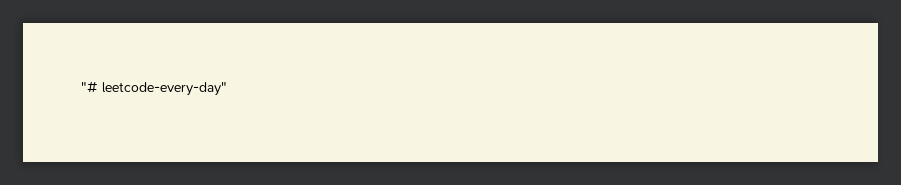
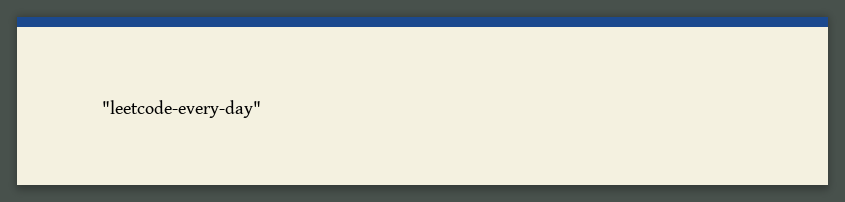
[81,81,227,96] "# leetcode-every-day" -> [102,100,261,118] "leetcode-every-day"

